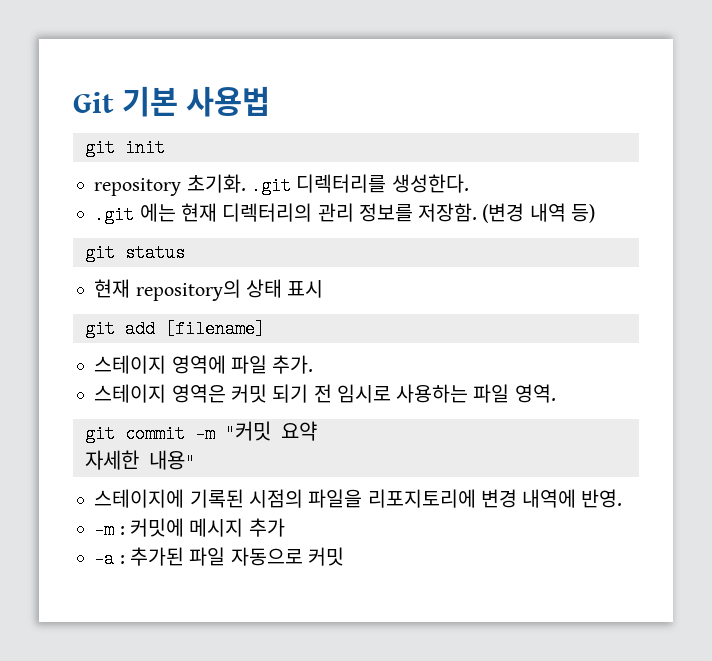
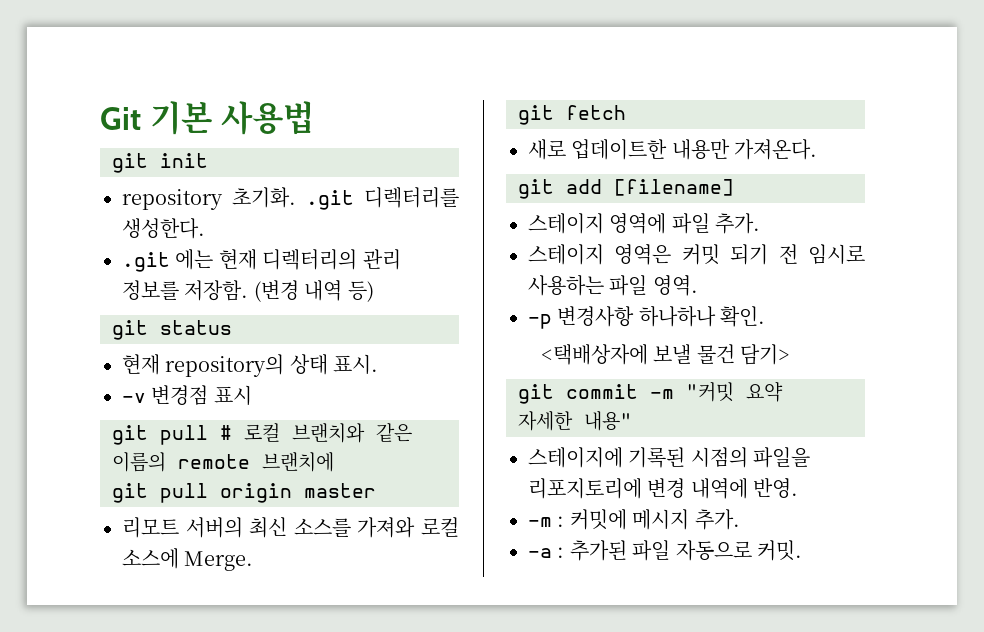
[287,280,324,298] 표시 -> [333,354,379,374] [122,385,252,405] [112,423,412,445] [112,452,334,472] [112,483,376,503] [122,517,459,538] [122,548,254,571] [518,105,626,125] [528,139,818,160] 표시. // -v 변경점 표시 // git pull # 로컬 브랜치와 같은 이름의 remote 브랜치에 // git pull origin master // 리모트 서버의 최신 소스를 가져와 로컬 소스에 Merge. // git fetch // 새로 업데이트한 내용만 가져온다.
(556, 393) none -> [528,306,766,329] [540,344,791,365] // -p 변경사항 하나하나 확인. // <택배상자에 보낼 물건 담기>
[248,518,285,537] 추가 -> [694,509,740,530] 추가.
[307,547,344,566] 커밋 -> [757,540,802,561] 커밋.

